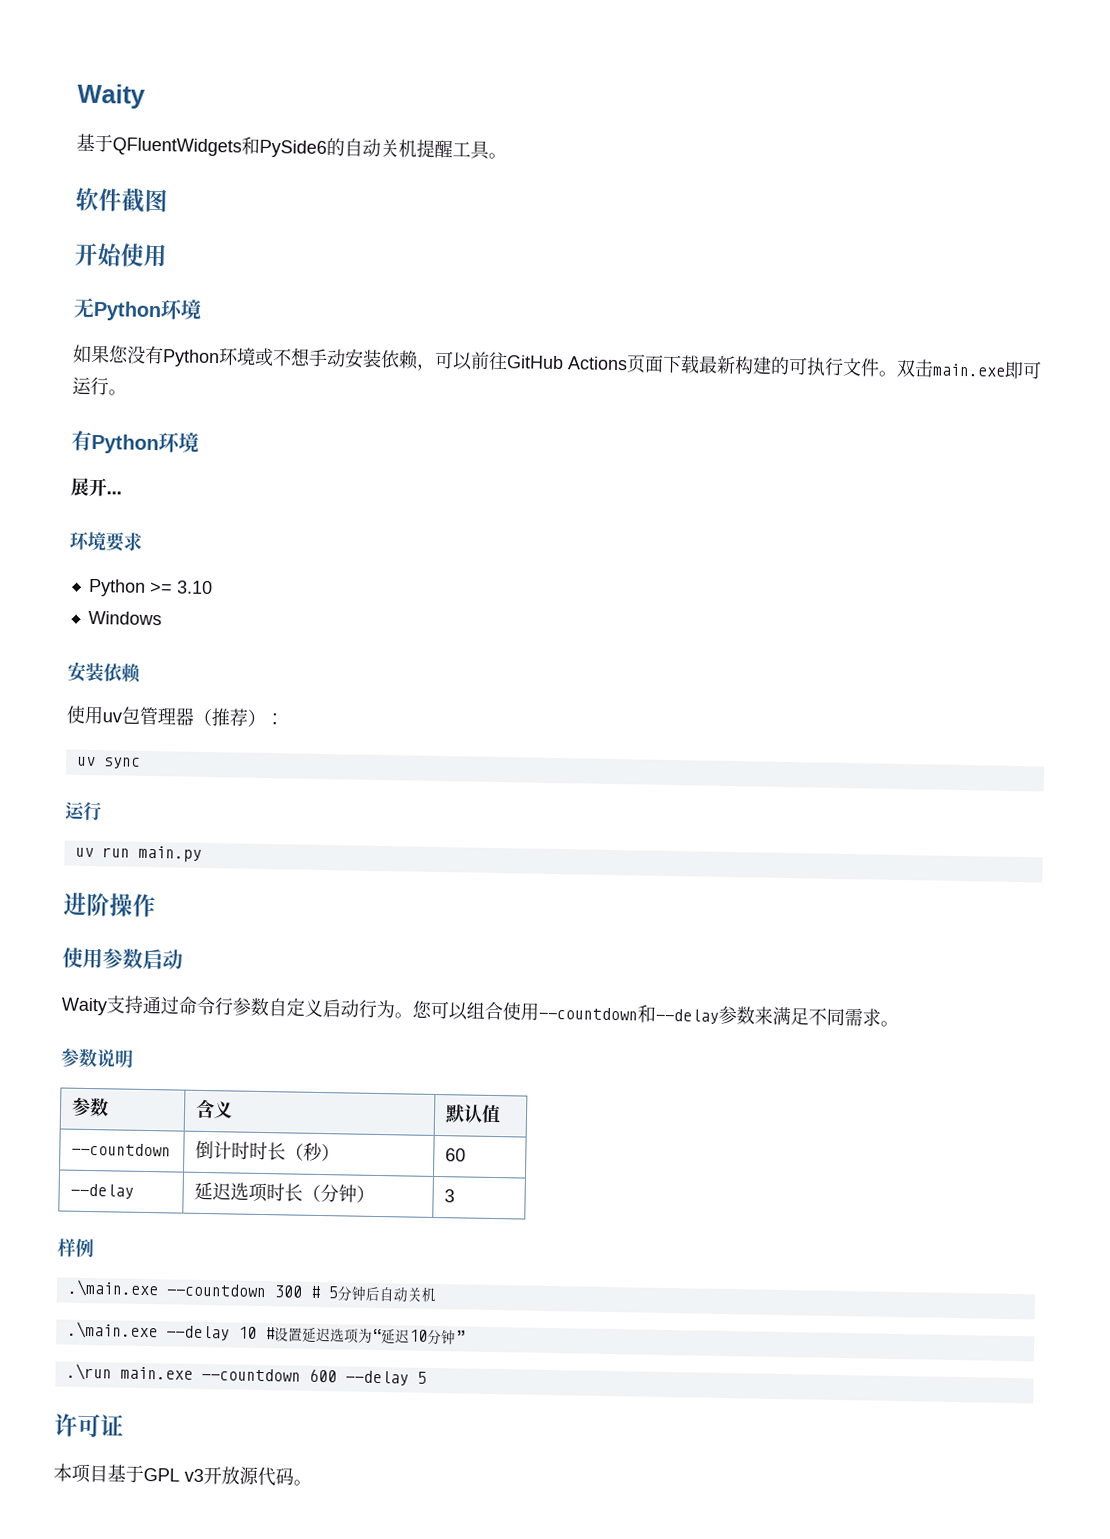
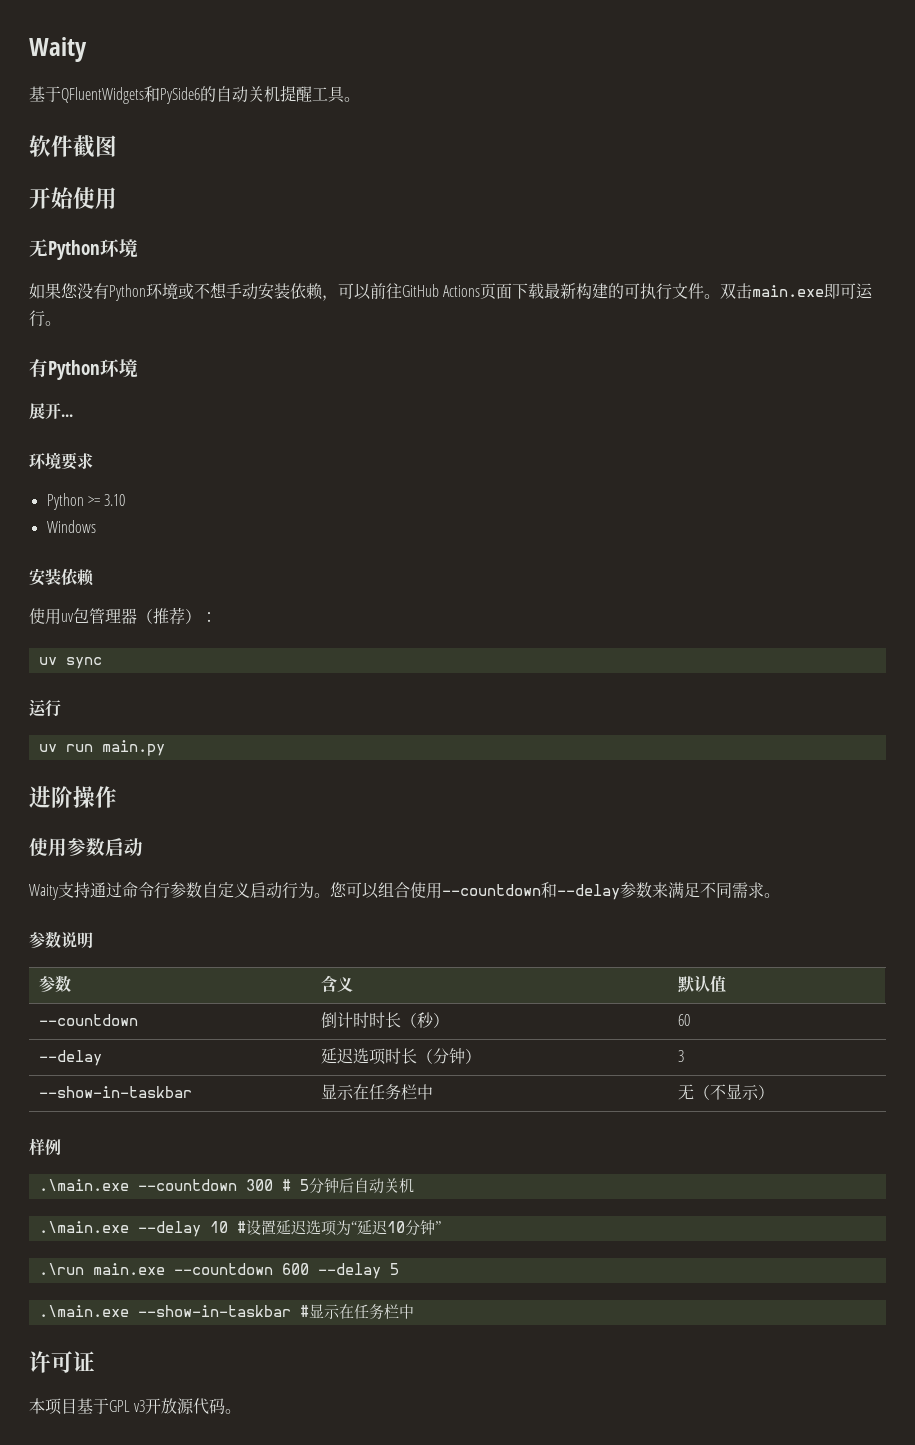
(456, 1196) none -> [38,1086,192,1098] [320,1084,433,1100] [677,1084,774,1100] // --show-in-taskbar | 显示在任务栏中 | 无（不显示）
(427, 1377) none -> [38,1303,414,1320] // .\main.exe --show-in-taskbar #显示在任务栏中

